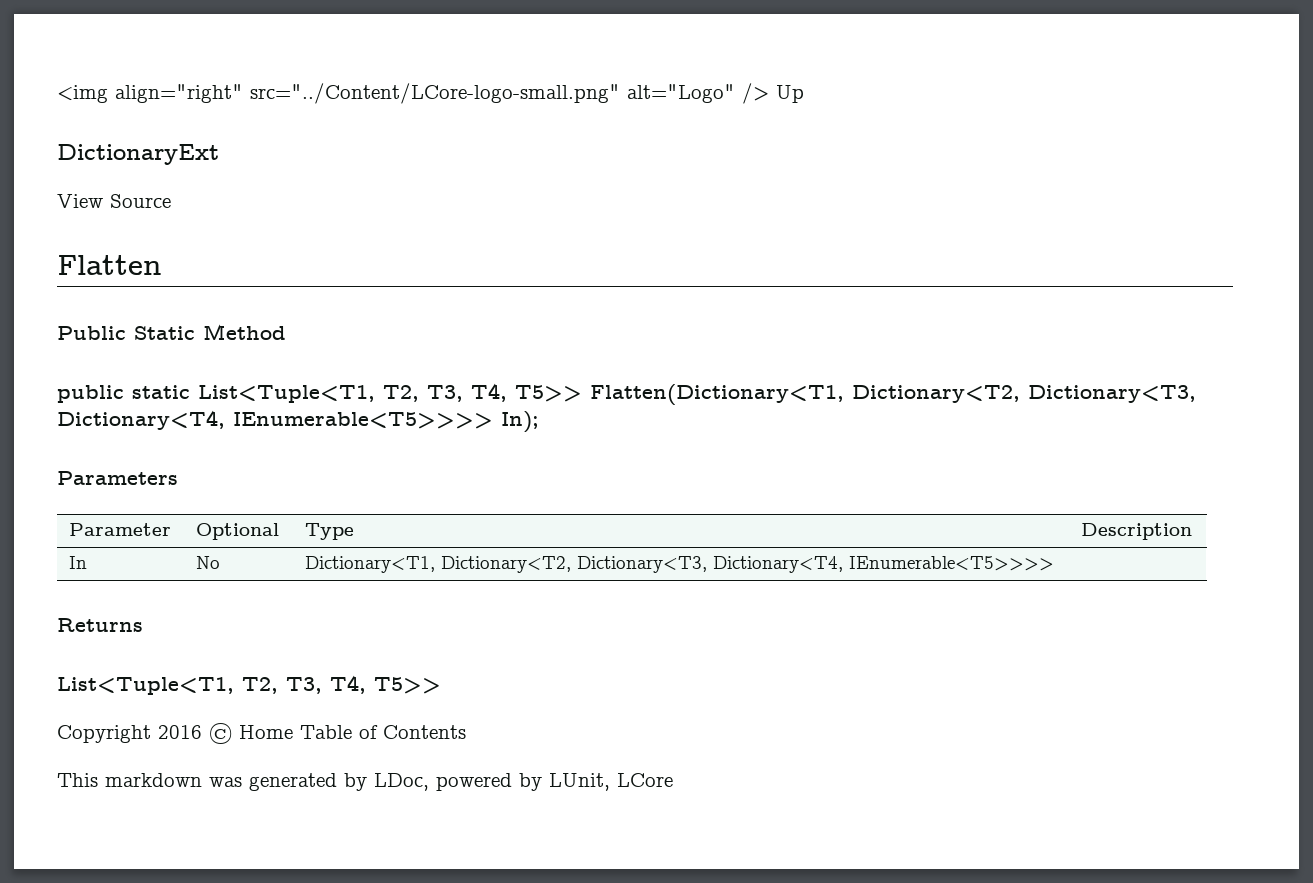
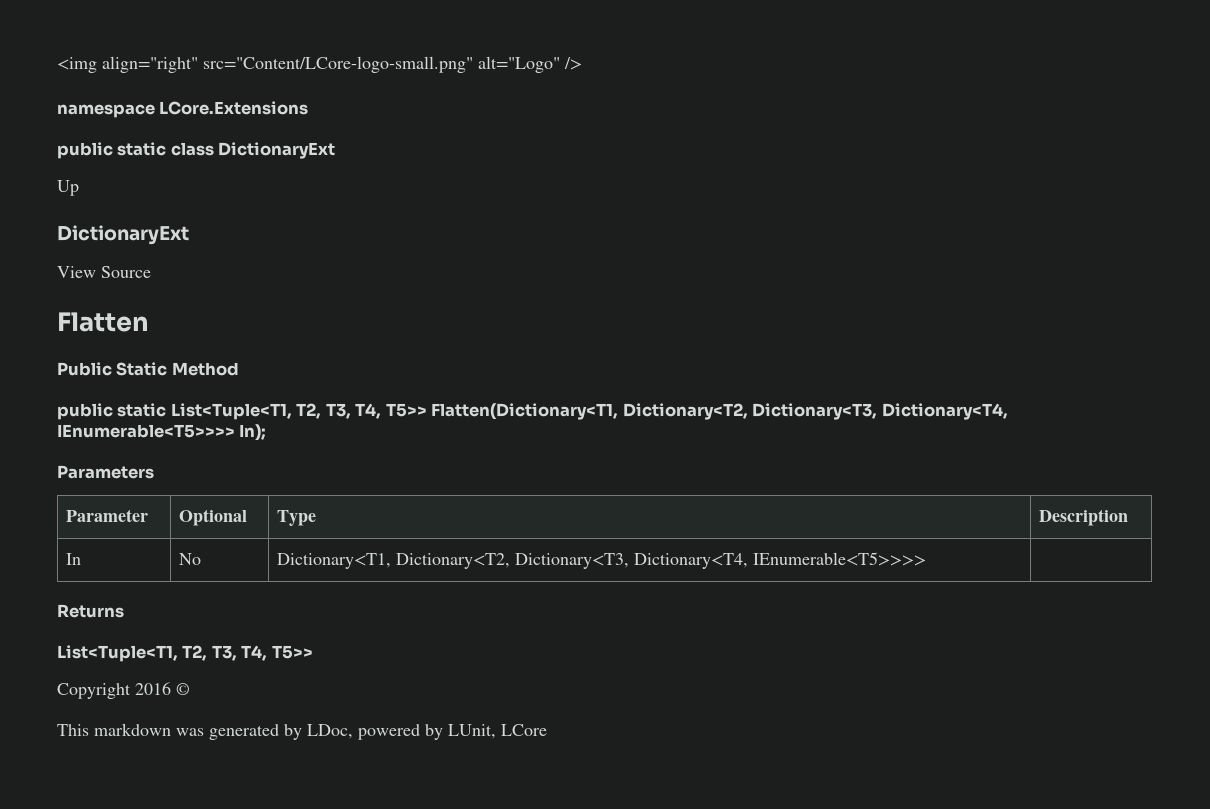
[250,83,620,104] src="../Content/LCore-logo-small.png" -> [203,56,473,73] src="Content/LCore-logo-small.png"
(769, 93) none -> [57,101,309,118] [57,142,336,159] // namespace LCore.Extensions // public static class DictionaryExt //
[239,725,466,739] Home Table of Contents -> (190, 689) none

